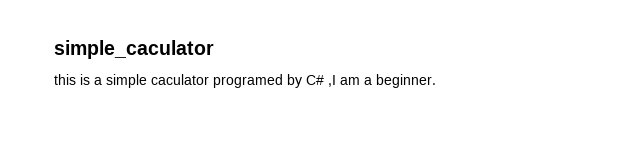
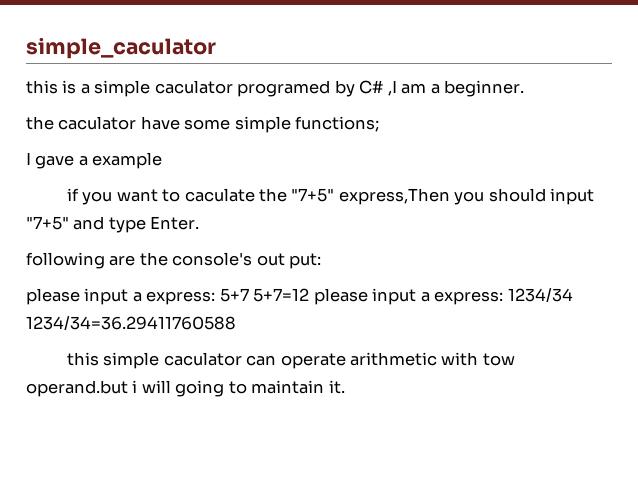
(436, 81) none -> [26,116,380,133] [26,152,163,169] [66,188,595,205] [26,216,200,233] [26,252,322,269] [26,288,573,305] [26,316,236,330] [66,352,515,369] [26,380,345,397] // the caculator have some simple functions; // I gave a example // if you want to caculate the "7+5" express,Then you should input "7+5" and type Enter. // following are the console's out put: // please input a express: 5+7 5+7=12 please input a express: 1234/34 1234/34=36.29411760588 // this simple caculator can operate arithmetic with tow operand.but i will going to maintain it.

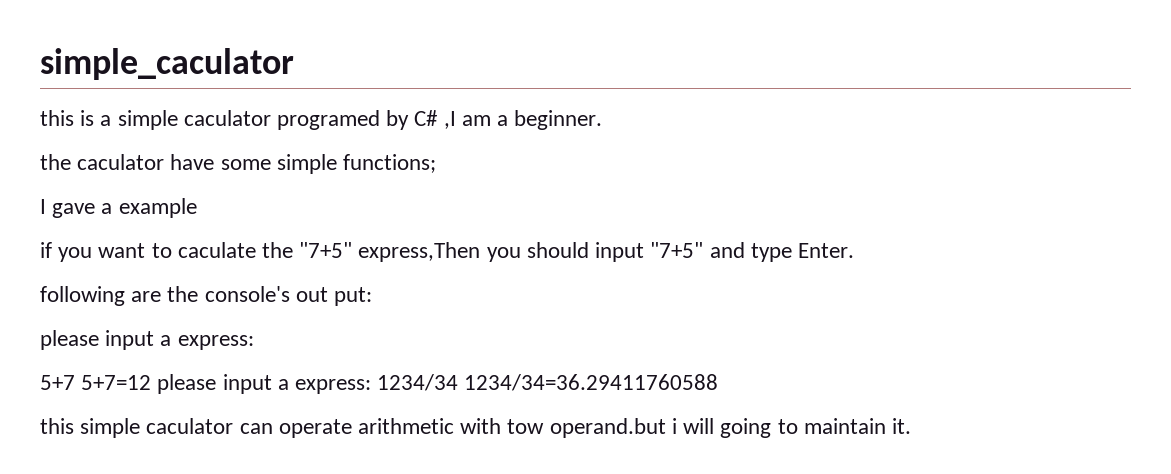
(216, 298) none -> (254, 342) //

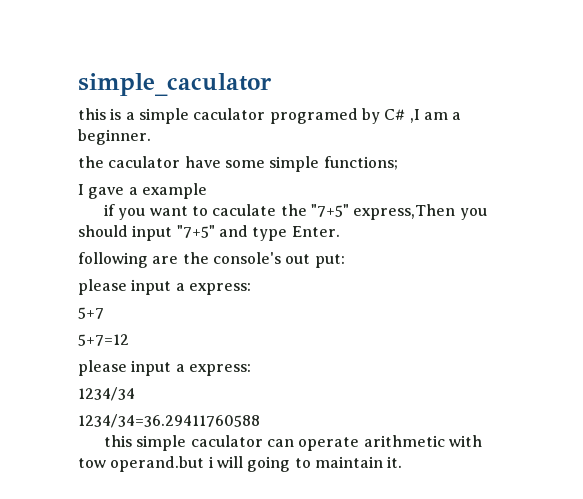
(75, 382) none -> (104, 313) //
[157,374,372,394] please input a express: -> [78,360,251,376] // please input a express: //
(459, 382) none -> (135, 394) //

